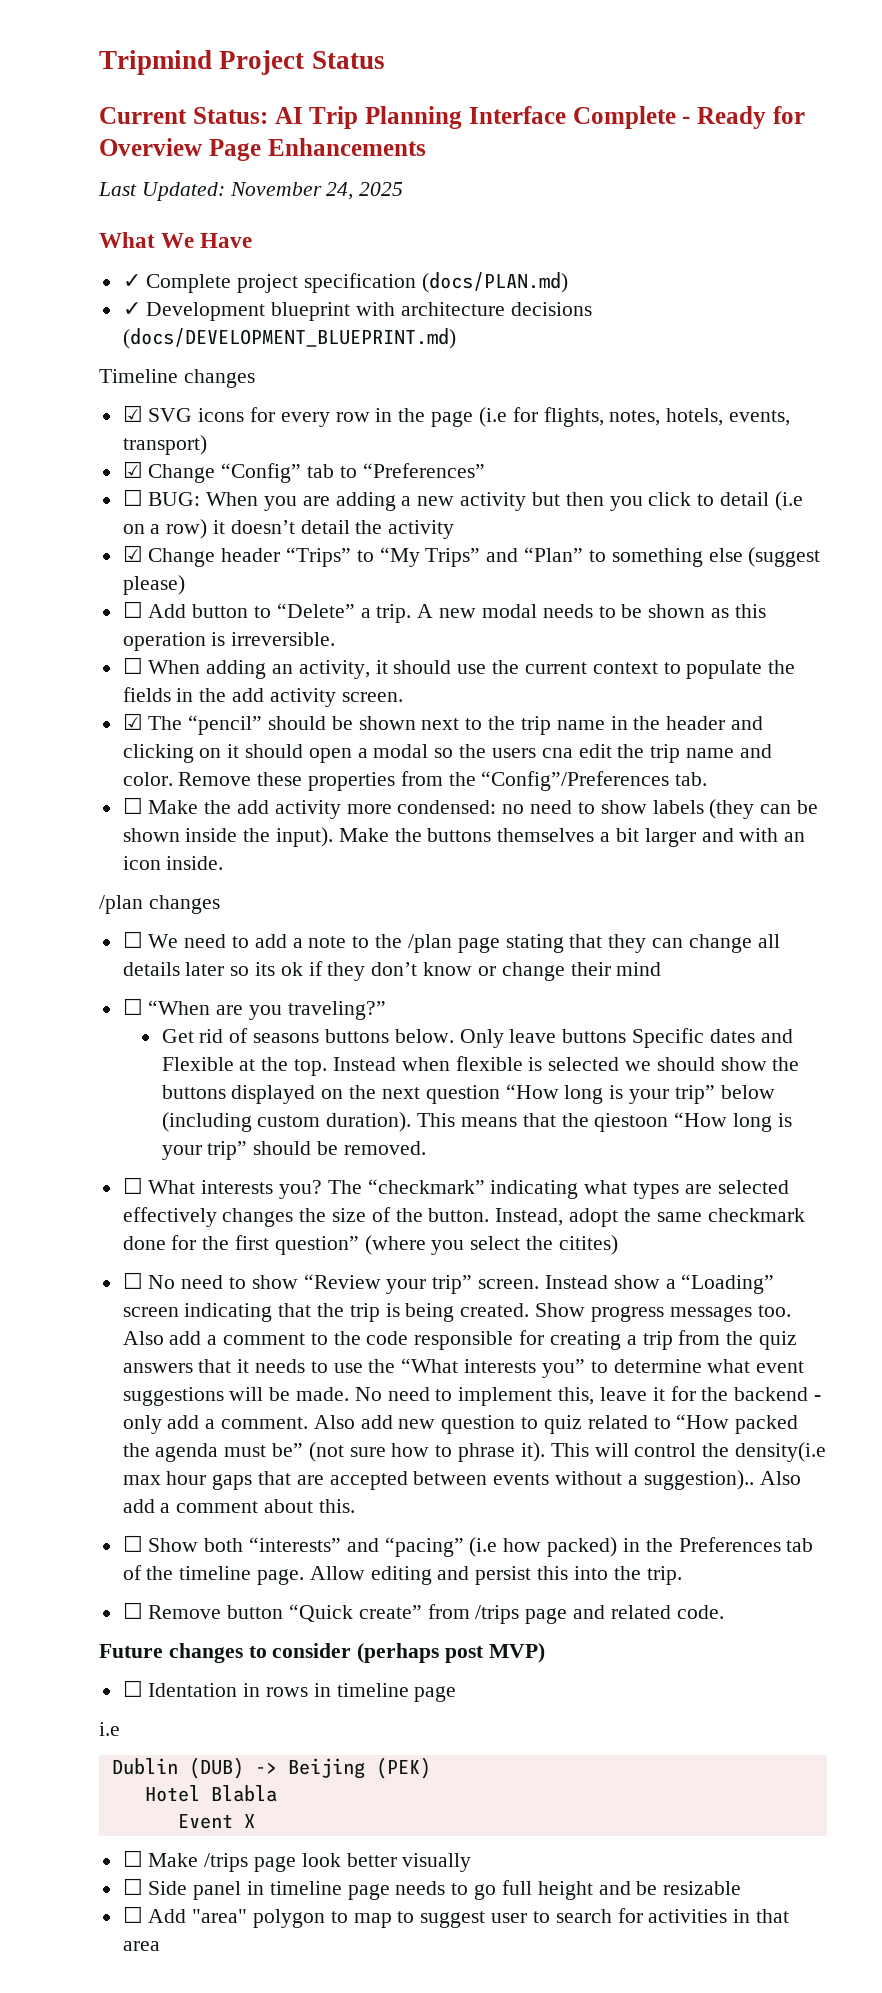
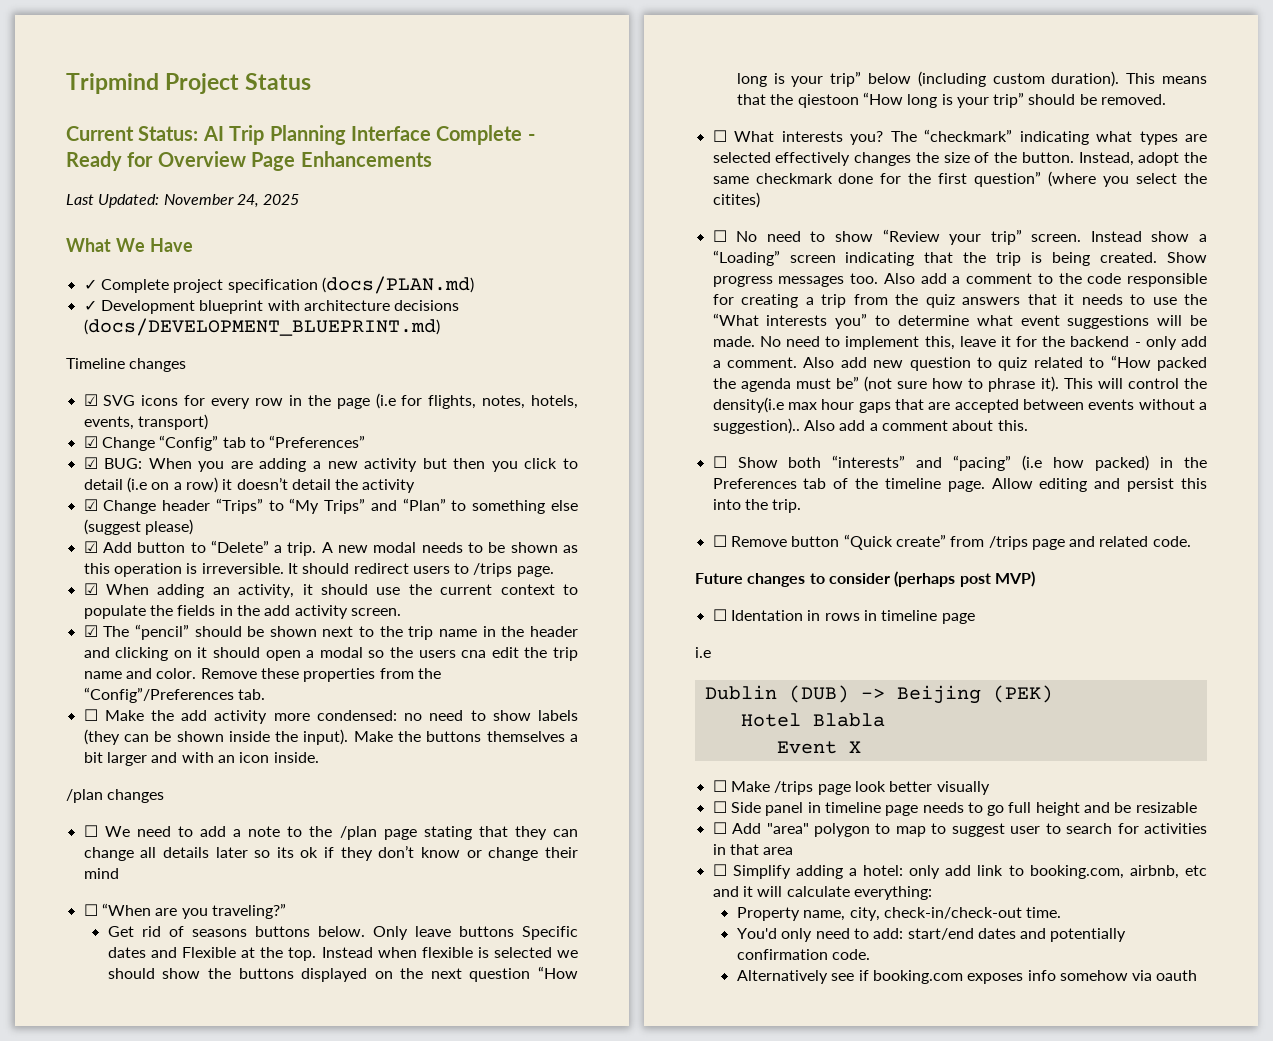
[122,489,143,506] ☐ -> [83,457,98,469] ☑
[122,601,143,618] ☐ -> [83,541,98,553] ☑
[122,657,143,674] // ☐ -> [287,563,554,577] [83,583,98,595] It should redirect users to /trips page. // ☑
(160, 1946) none -> [712,864,1207,879] [712,886,932,900] [736,907,1062,921] [736,928,1127,942] [736,949,871,960] [736,970,1198,984] // ☐ Simplify adding a hotel: only add link to booking.com, airbnb, etc and it will calculate everything: // Property name, city, check-in/check-out time. // You'd only need to add: start/end dates and potentially confirmation code. // Alternatively see if booking.com exposes info somehow via oauth

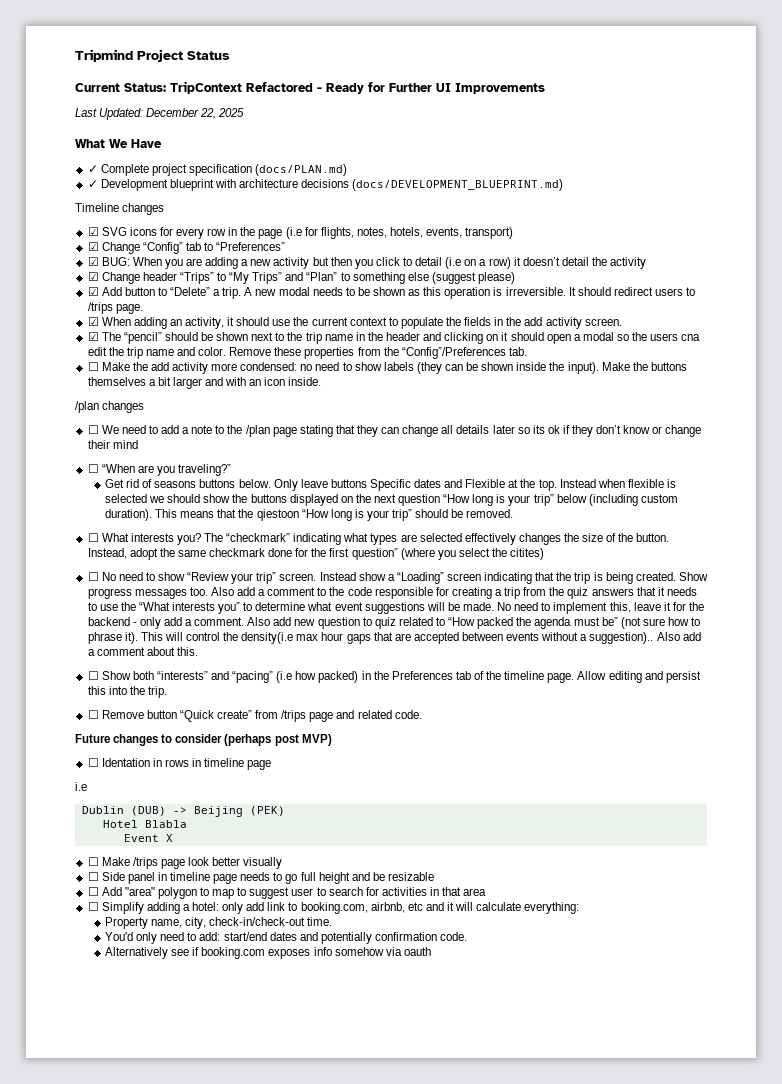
[202,125,535,145] [66,151,432,171] AI Trip Planning Interface Complete - Ready for Overview Page Enhancements -> [170,81,545,94] TripContext Refactored - Ready for Further UI Improvements
[163,194,259,208] November 24, -> [146,108,217,119] December 22,

